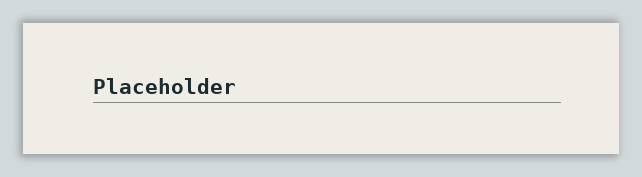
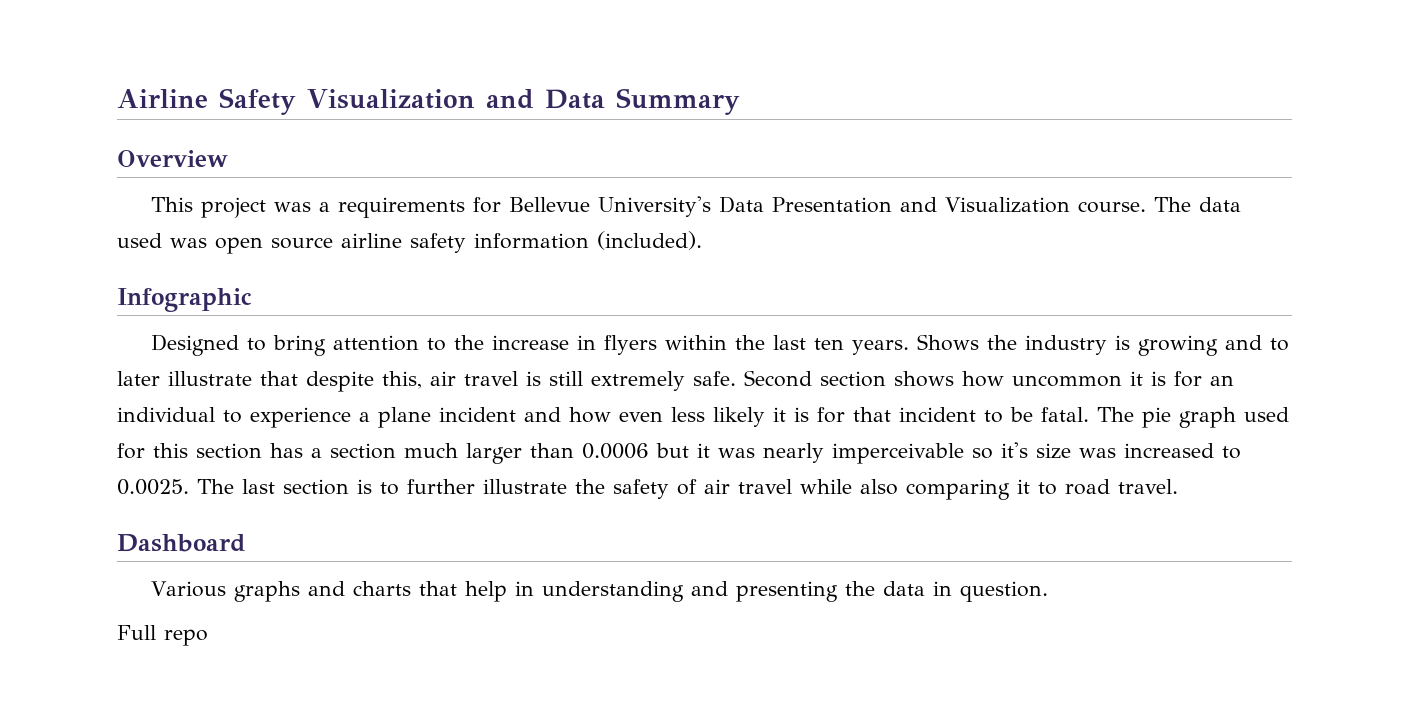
[93,78,236,94] Placeholder -> [117,88,740,115] [117,150,228,167] [151,196,1242,218] [117,231,702,254] [117,288,252,312] [151,334,1290,356] [117,370,1234,392] [117,407,1289,428] [117,442,1241,464] [117,479,1178,500] [117,534,246,552] [151,581,1049,602] [117,625,208,646] Airline Safety Visualization and Data Summary // Overview // This project was a requirements for Bellevue University's Data Presentation and Visualization course. The data used was open source airline safety information (included). // Infographic // Designed to bring attention to the increase in flyers within the last ten years. Shows the industry is growing and to later illustrate that despite this, air travel is still extremely safe. Second section shows how uncommon it is for an individual to experience a plane incident and how even less likely it is for that incident to be fatal. The pie graph used for this section has a section much larger than 0.0006 but it was nearly imperceivable so it's size was increased to 0.0025. The last section is to further illustrate the safety of air travel while also comparing it to road travel. // Dashboard // Various graphs and charts that help in understanding and presenting the data in question. // Full repo

